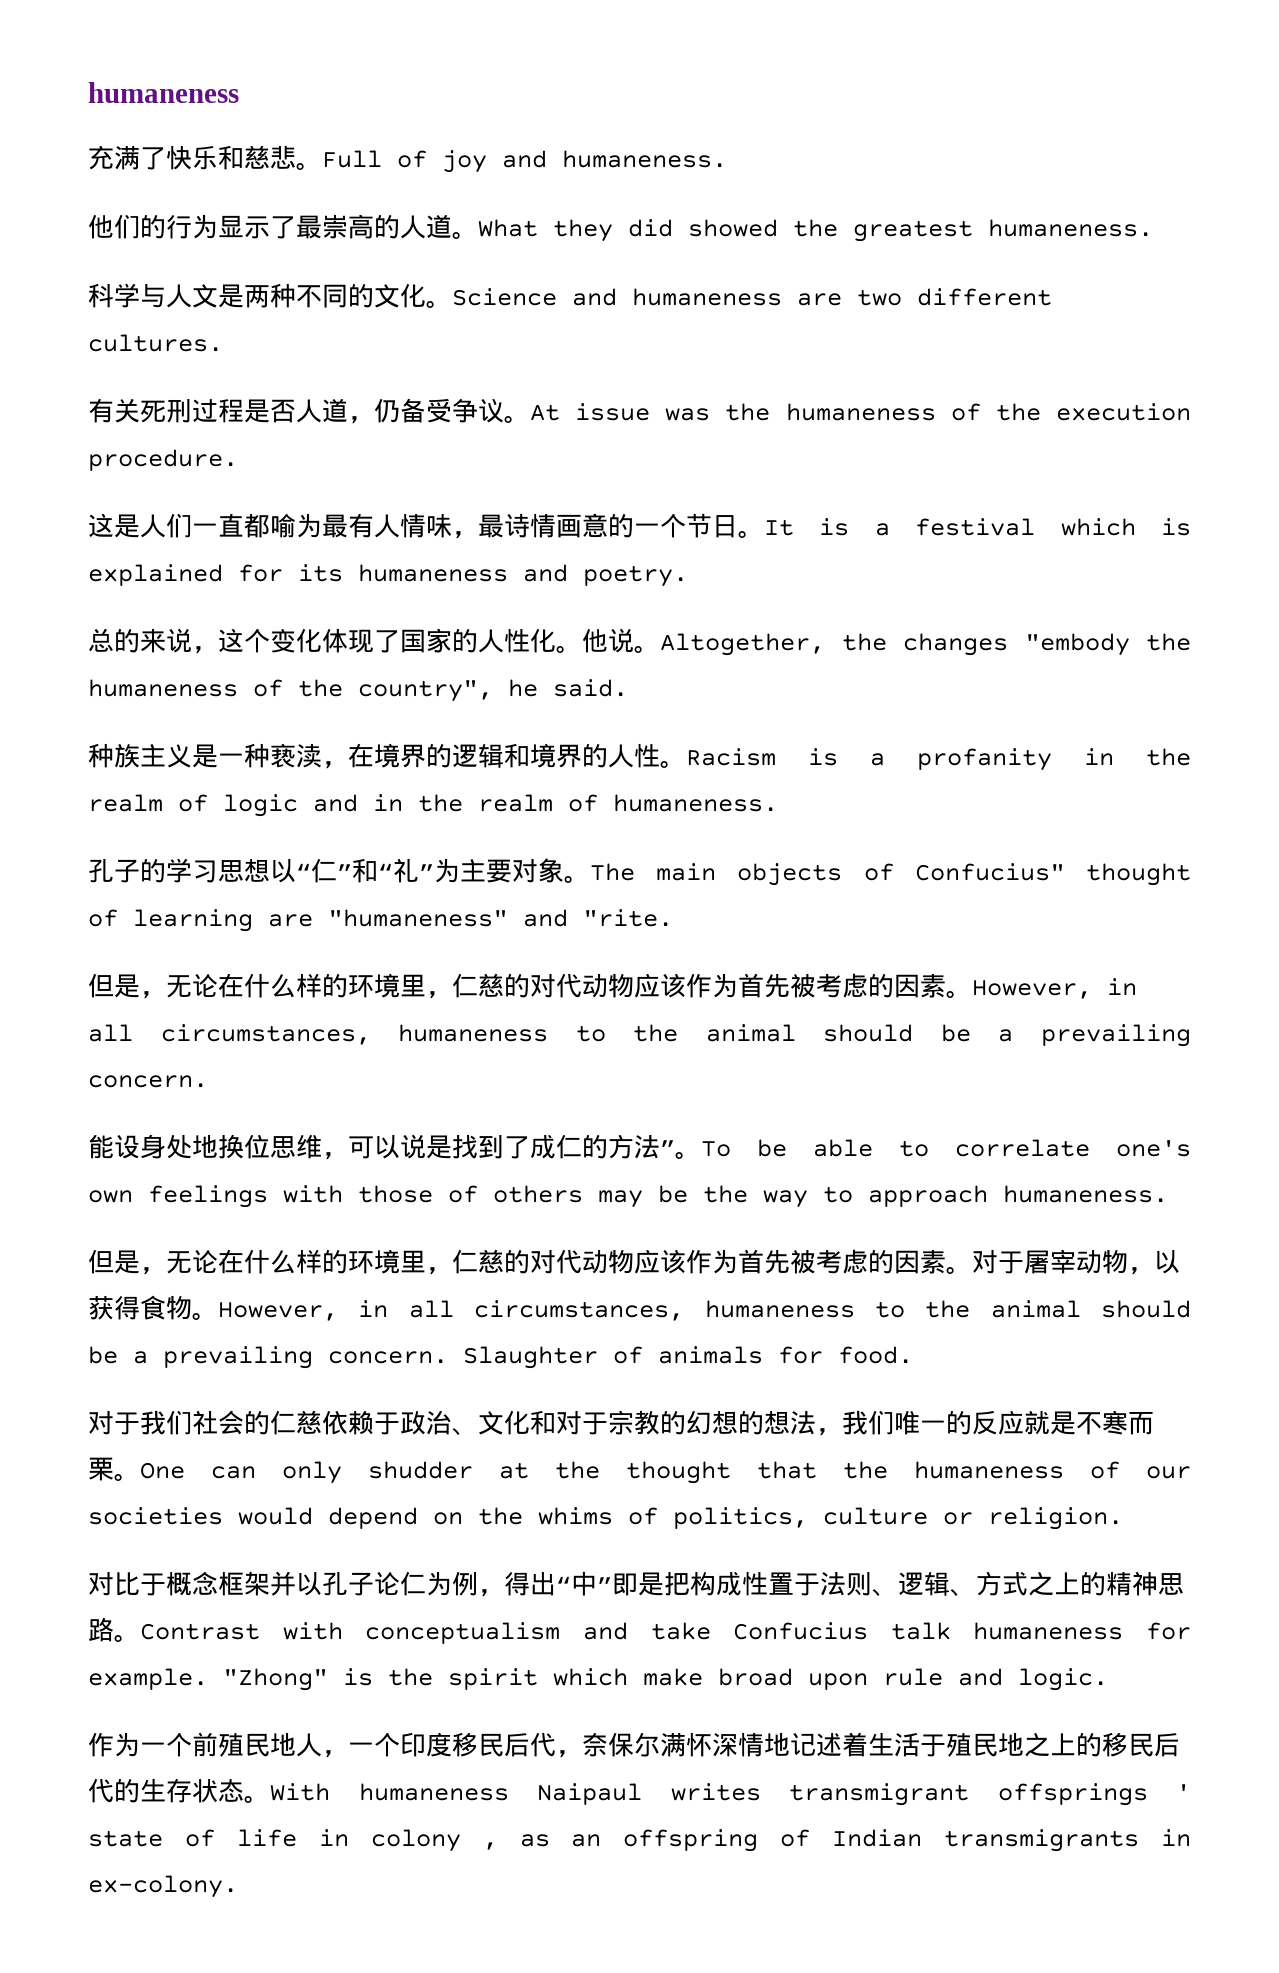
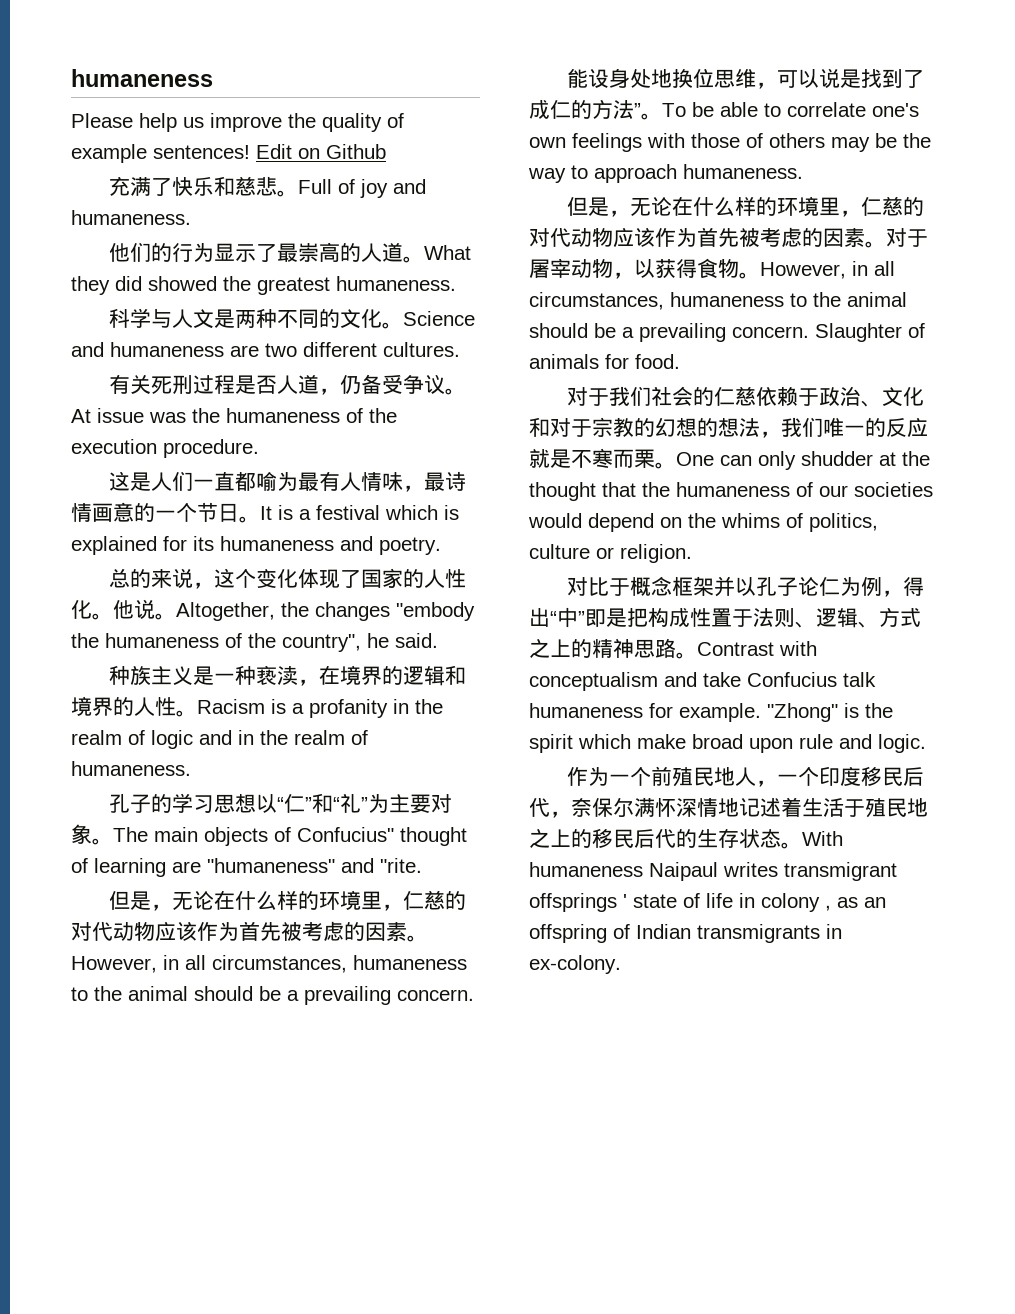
[88,82,239,103] humaneness -> [71,69,213,87] [71,113,404,132] [71,144,386,163] humaneness // Please help us improve the quality of example sentences! Edit on Github

